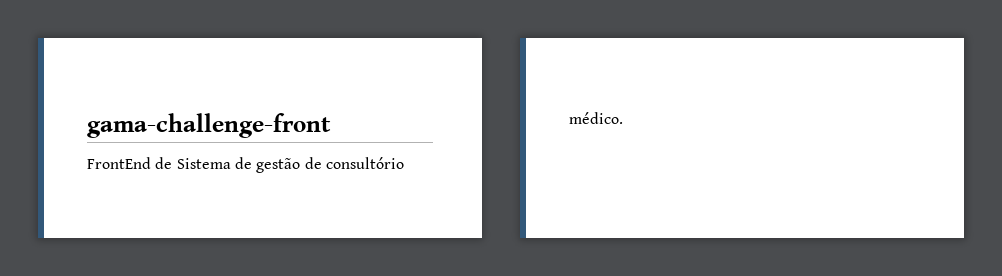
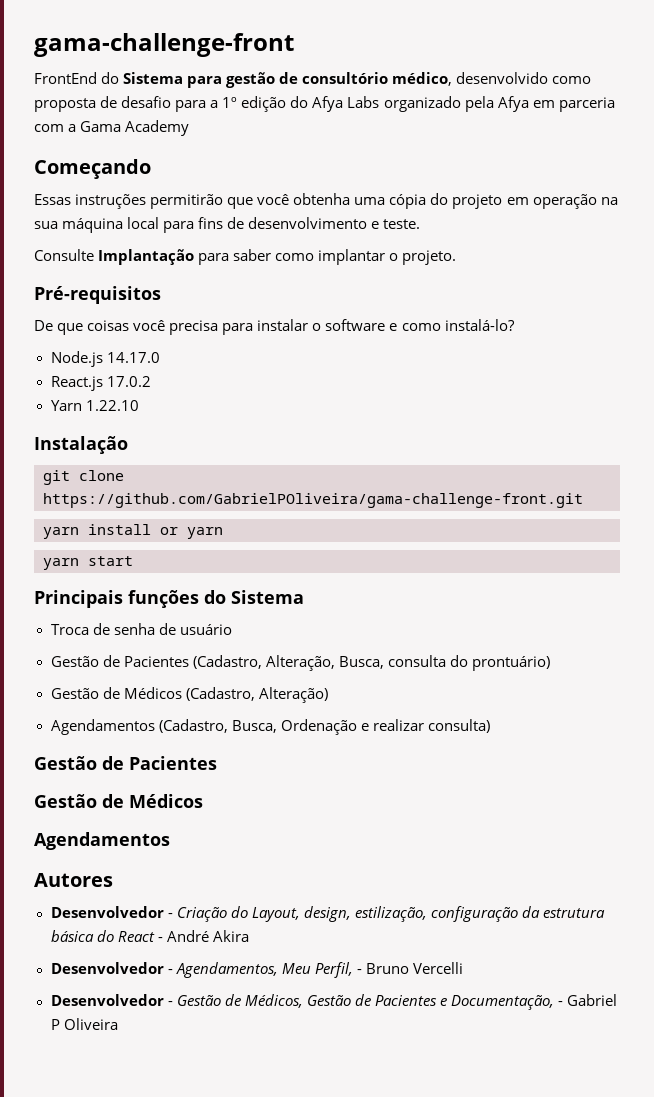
[155,157,404,173] [569,112,623,124] de Sistema de gestão de consultório médico. -> [101,72,592,88] [34,96,615,112] [34,120,190,136] [34,159,151,179] [34,193,618,209] [34,217,421,233] [34,249,457,265] [34,286,161,304] [34,319,515,335] [50,351,160,367] [50,376,151,391] [50,400,139,411] [34,436,128,454] [43,470,124,485] [43,493,583,508] [43,524,223,539] [43,556,133,570] [34,590,304,608] [50,623,232,635] [50,655,550,671] [50,687,328,703] [50,719,490,735] [34,756,217,770] [34,794,203,808] [34,832,170,850] [34,873,113,887] [50,906,605,922] [50,930,249,942] [50,962,463,978] [50,994,618,1010] [50,1018,118,1030] do Sistema para gestão de consultório médico, desenvolvido como proposta de desafio para a 1º edição do Afya Labs organizado pela Afya em parceria com a Gama Academy // Começando // Essas instruções permitirão que você obtenha uma cópia do projeto em operação na sua máquina local para fins de desenvolvimento e teste. // Consulte Implantação para saber como implantar o projeto. // Pré-requisitos // De que coisas você precisa para instalar o software e como instalá-lo? // Node.js 14.17.0 // React.js 17.0.2 // Yarn 1.22.10 // Instalação // git clone https://github.com/GabrielPOliveira/gama-challenge-front.git // yarn install or yarn // yarn start // Principais funções do Sistema // Troca de senha de usuário // Gestão de Pacientes (Cadastro, Alteração, Busca, consulta do prontuário) // Gestão de Médicos (Cadastro, Alteração) // Agendamentos (Cadastro, Busca, Ordenação e realizar consulta) // Gestão de Pacientes // Gestão de Médicos // Agendamentos // Autores // Desenvolvedor - Criação do Layout, design, estilização, configuração da estrutura básica do React - André Akira // Desenvolvedor - Agendamentos, Meu Perfil, - Bruno Vercelli // Desenvolvedor - Gestão de Médicos, Gestão de Pacientes e Documentação, - Gabriel P Oliveira

